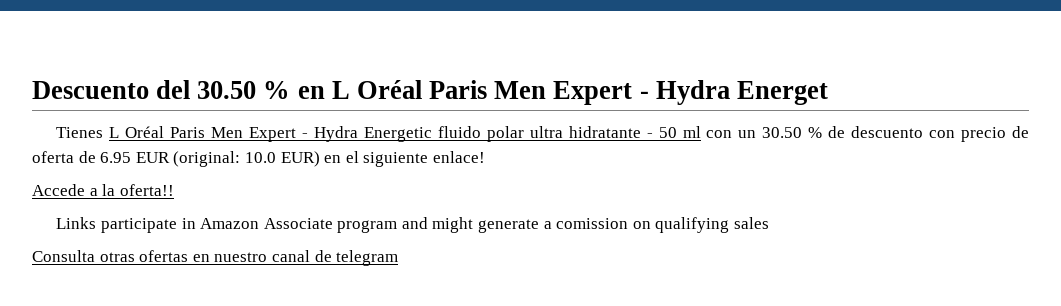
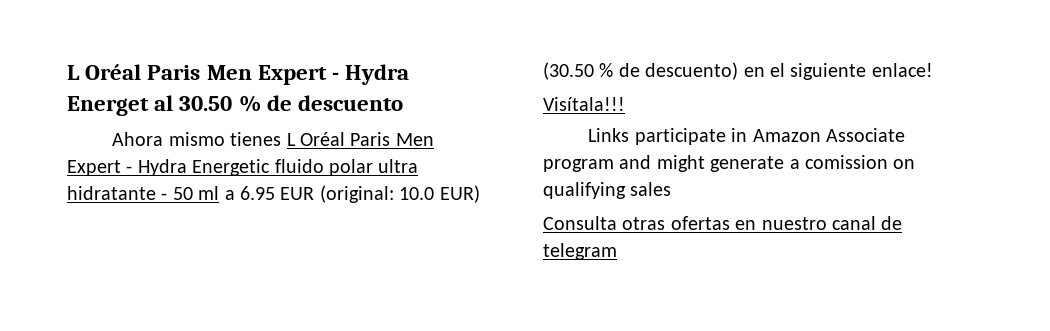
[32,80,325,99] Descuento del 30.50 % en -> (67, 72) none
[56,127,104,138] // Tienes -> [154,95,404,112] [112,132,282,146] al 30.50 % de descuento // Ahora mismo tienes
[706,126,1030,142] [32,151,96,163] con un 30.50 % de descuento con precio de oferta de -> [224,190,235,200] a
(320, 159) none -> [543,62,739,80] (30.50 % de descuento)
[32,184,174,196] Accede a la oferta!! -> [543,97,625,111] Visítala!!!

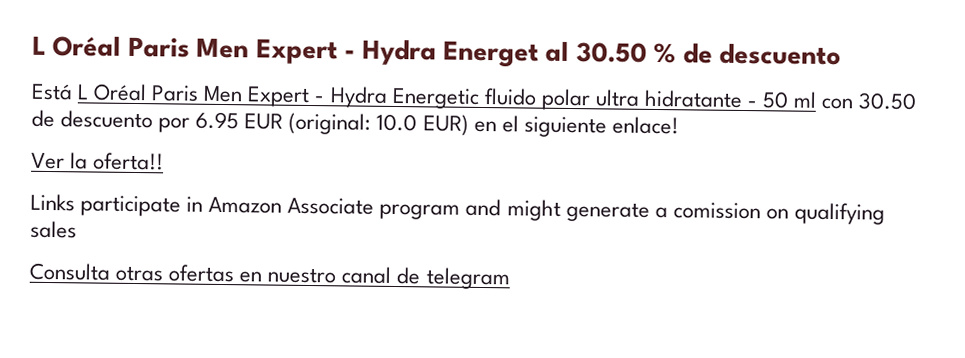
[112,132,282,146] Ahora mismo tienes -> [31,83,73,101] Está
[224,190,235,200] a -> [821,92,918,110] [31,109,191,133] con 30.50 de descuento por
[543,62,739,80] (30.50 % de descuento) -> (469, 125) none
[543,97,625,111] Visítala!!! -> [31,152,165,171] Ver la oferta!!

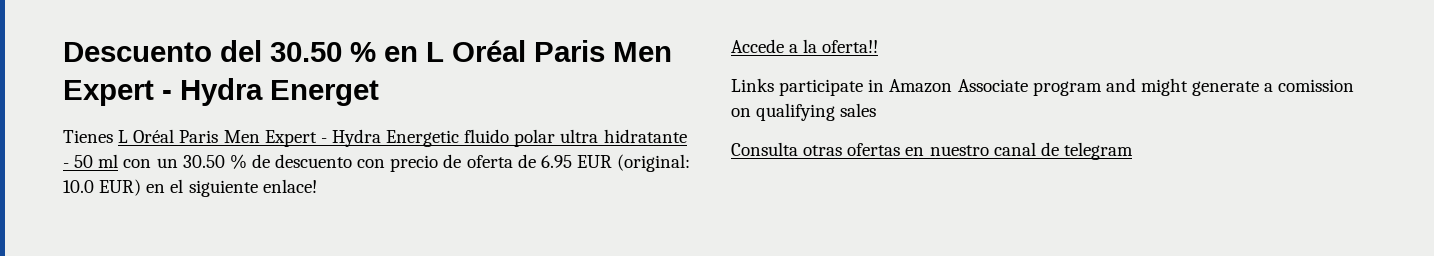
(32, 45) none -> [63,40,418,62] Descuento del 30.50 % en
[545,41,842,66] [31,83,73,101] al 30.50 % de descuento // Está -> [63,130,113,143] // Tienes
[858,92,918,110] [31,109,191,133] 30.50 de descuento por -> [156,154,536,172] un 30.50 % de descuento con precio de oferta de
[31,152,65,170] Ver -> [731,39,799,53] Accede a

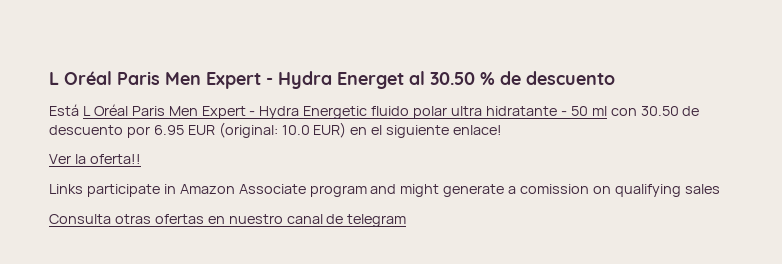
[63,40,418,62] Descuento del 30.50 % en -> (49, 78) none
[63,130,113,143] // Tienes -> [409,71,615,85] [49,104,79,116] al 30.50 % de descuento // Está
[156,154,536,172] un 30.50 % de descuento con precio de oferta de -> [640,106,700,116] [49,125,150,138] 30.50 de descuento por
[731,39,799,53] Accede a -> [49,154,71,164] Ver

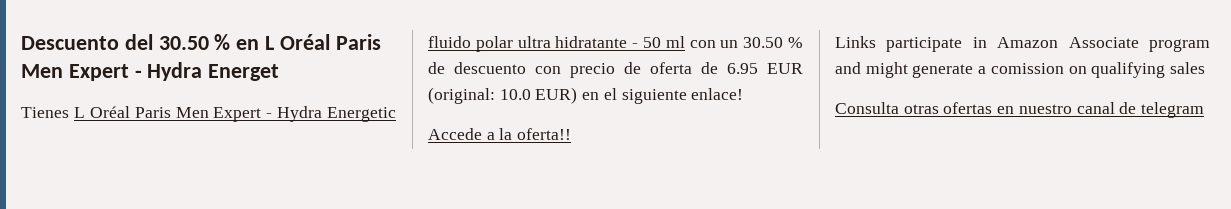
(49, 78) none -> [21,34,260,50] Descuento del 30.50 % en
[409,71,615,85] [49,104,79,116] al 30.50 % de descuento // Está -> [21,107,69,118] // Tienes
[640,106,700,116] [49,125,150,138] 30.50 de descuento por -> [720,37,803,48] [428,62,718,78] un 30.50 % de descuento con precio de oferta de
[49,154,71,164] Ver -> [428,128,495,140] Accede a

